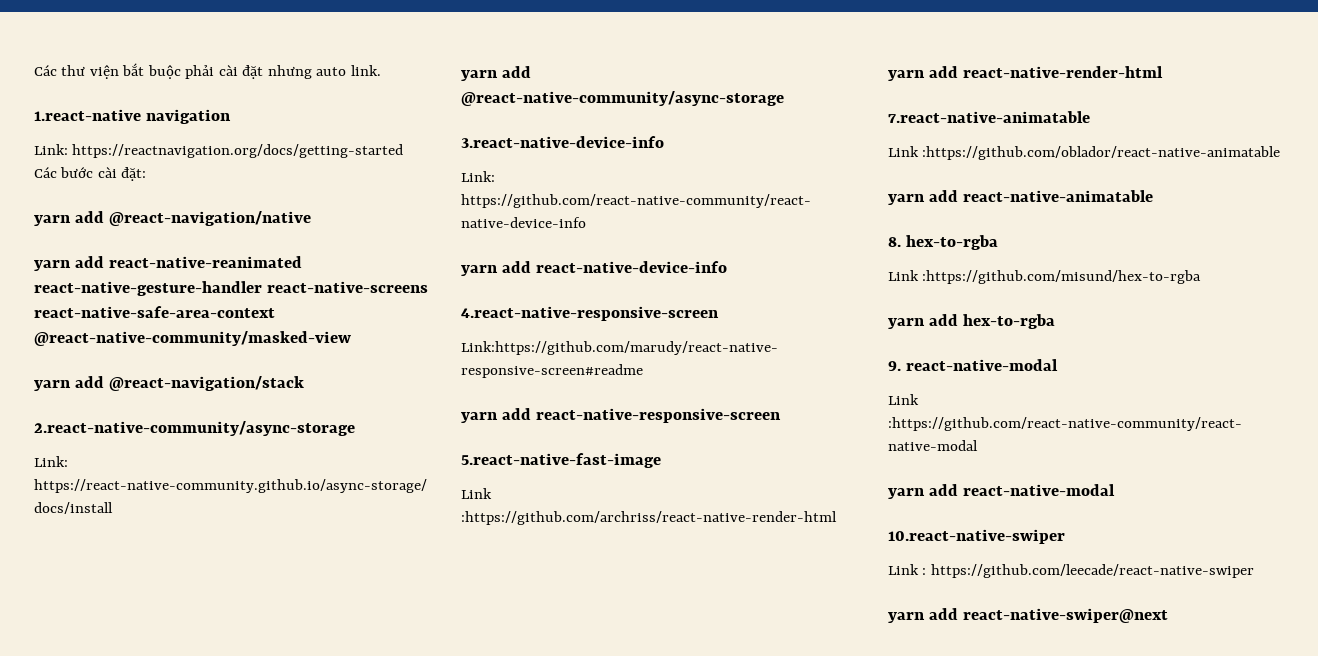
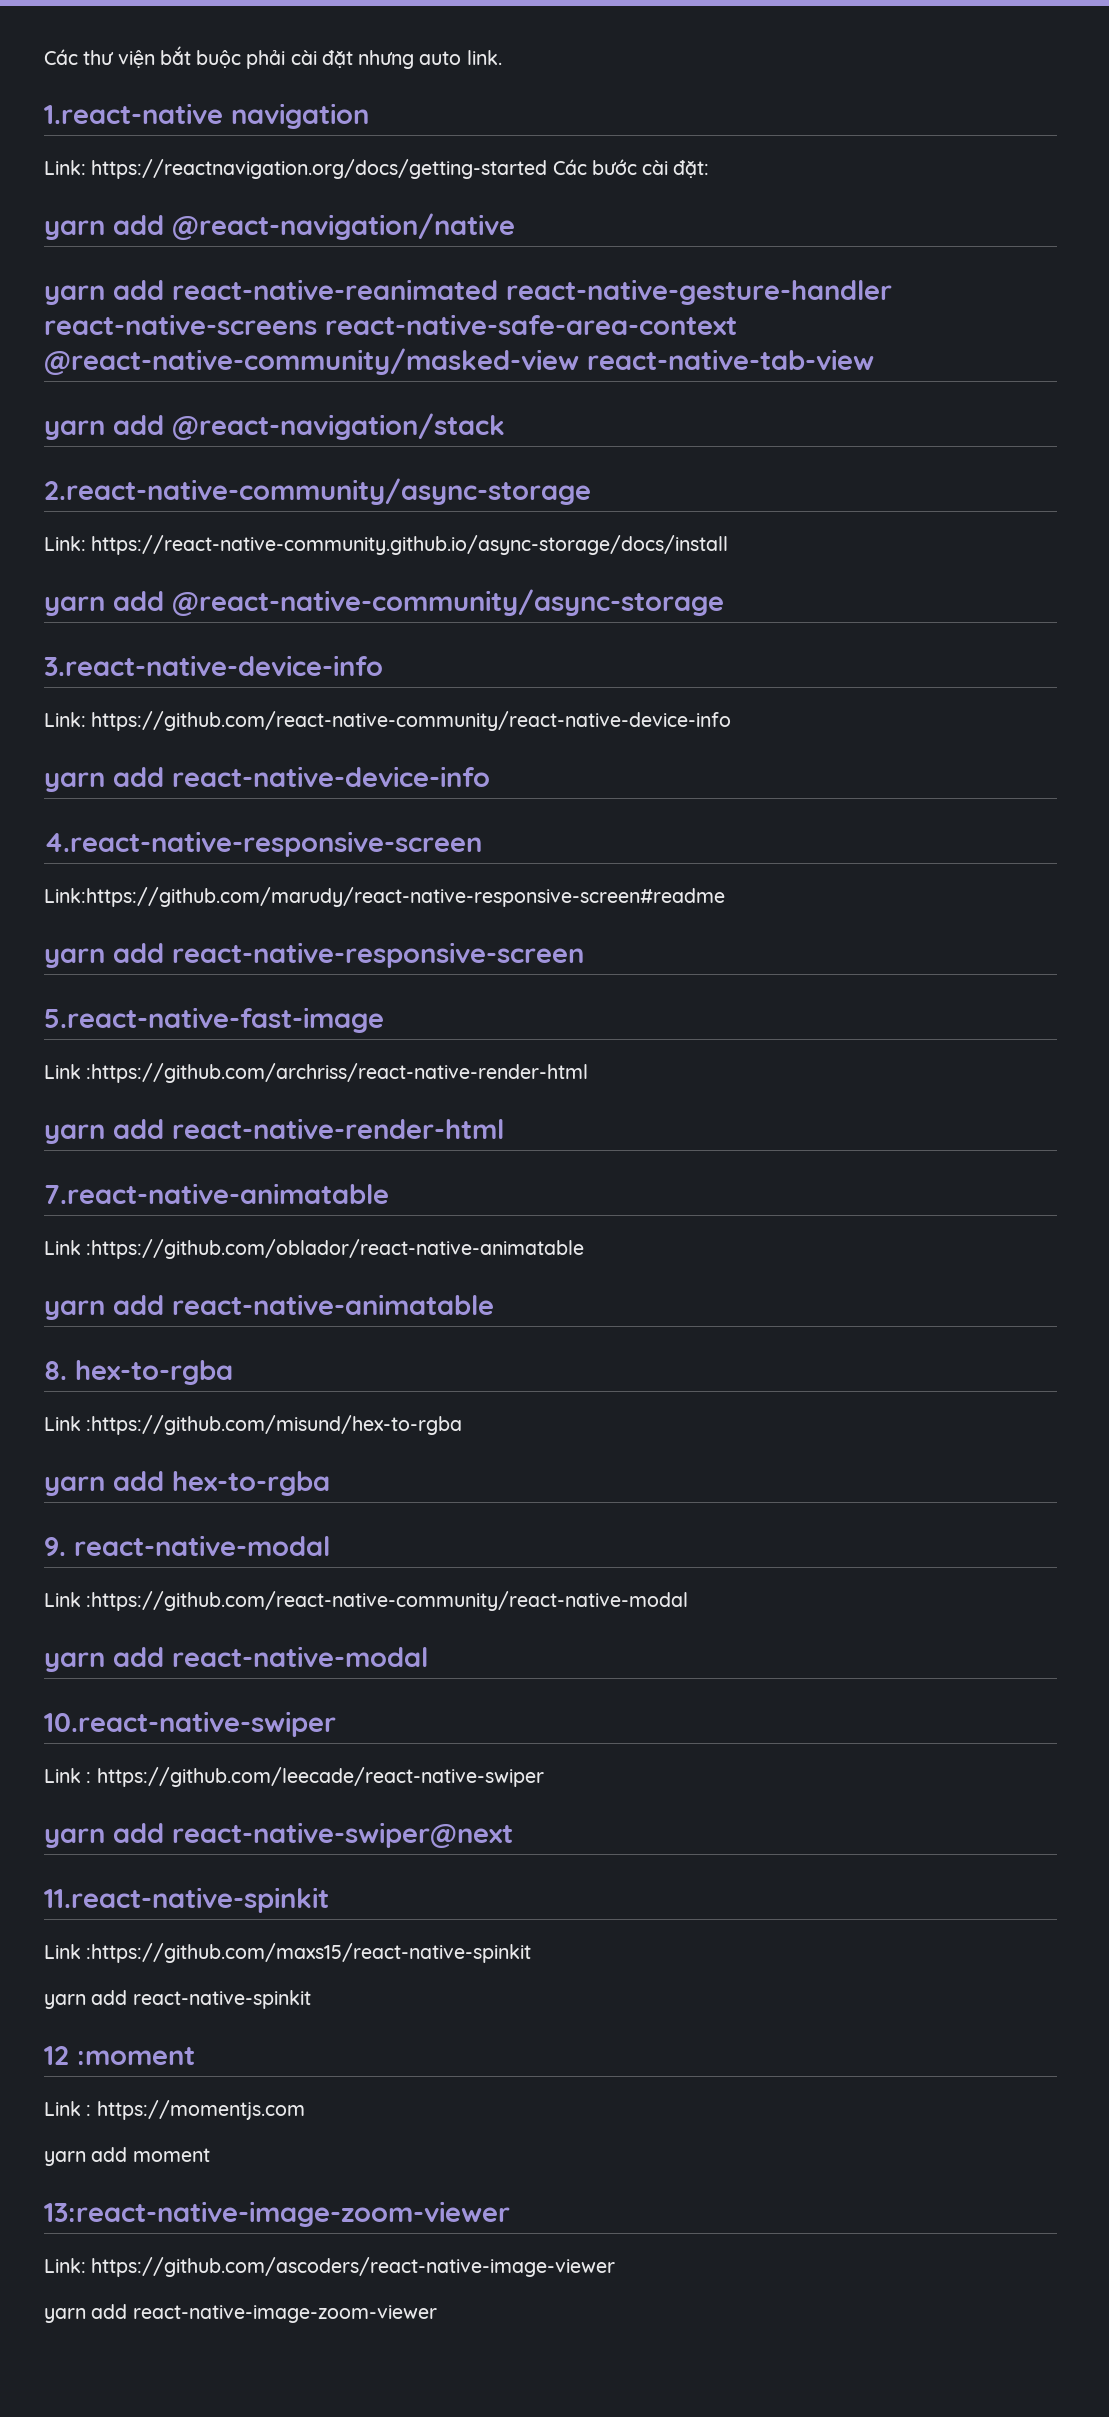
(351, 338) none -> [587,349,874,370] react-native-tab-view
(1169, 615) none -> [44,1887,329,1913] [44,1943,532,1963] [44,1990,311,2009] [44,2046,195,2065] [44,2100,305,2120] [44,2147,210,2166] [44,2201,510,2227] [44,2257,616,2277] [44,2304,437,2323] // 11.react-native-spinkit // Link :https://github.com/maxs15/react-native-spinkit // yarn add react-native-spinkit // 12 :moment // Link : https://momentjs.com // yarn add moment // 13:react-native-image-zoom-viewer // Link: https://github.com/ascoders/react-native-image-viewer // yarn add react-native-image-zoom-viewer

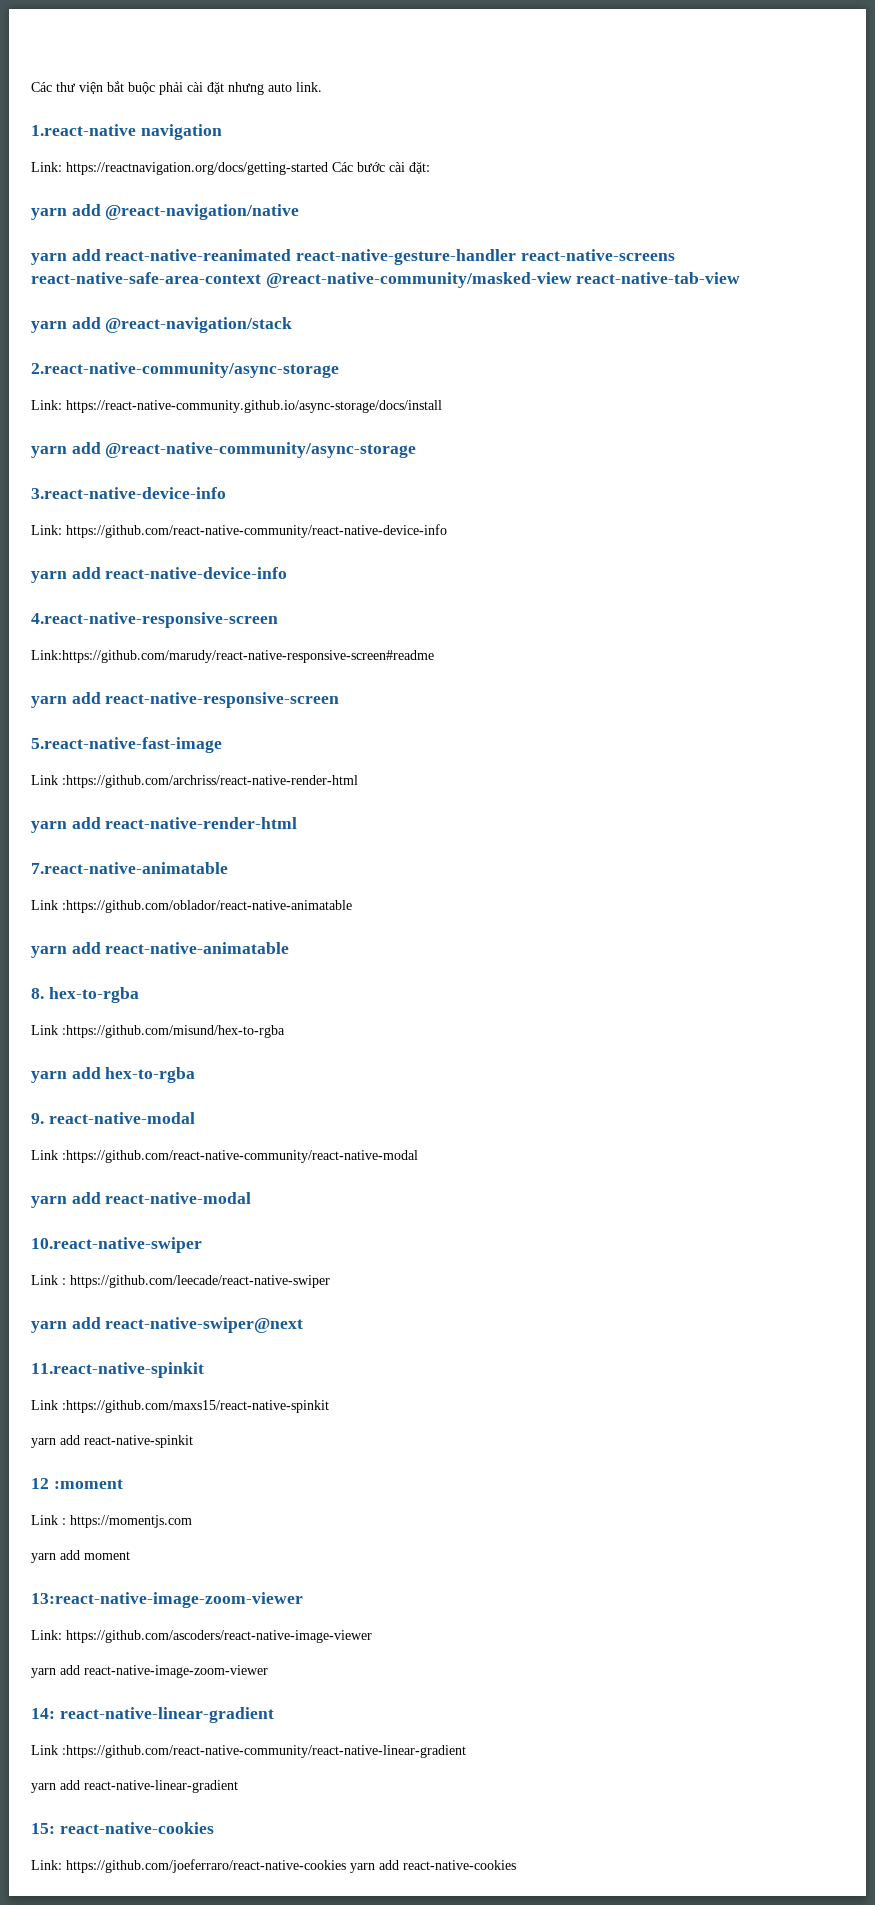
(437, 2314) none -> [31,1707,274,1723] [31,1745,466,1758] [31,1780,238,1793] [31,1822,214,1834] [31,1859,516,1873] // 14: react-native-linear-gradient // Link :https://github.com/react-native-community/react-native-linear-gradient // yarn add react-native-linear-gradient // 15: react-native-cookies // Link: https://github.com/joeferraro/react-native-cookies yarn add react-native-cookies

